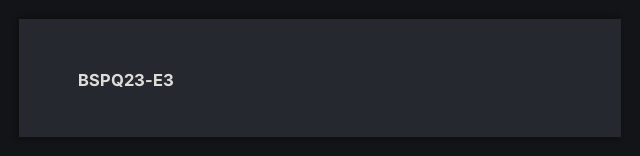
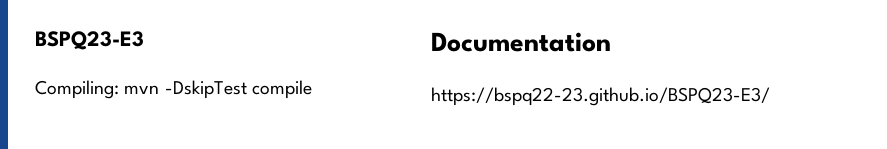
(174, 80) none -> [35,80,312,99] [431,32,611,52] [431,87,770,106] // Compiling: mvn -DskipTest compile // Documentation // https://bspq22-23.github.io/BSPQ23-E3/

